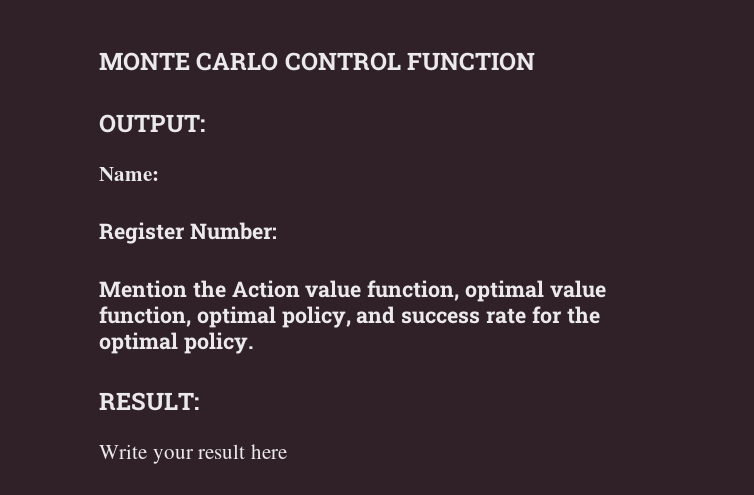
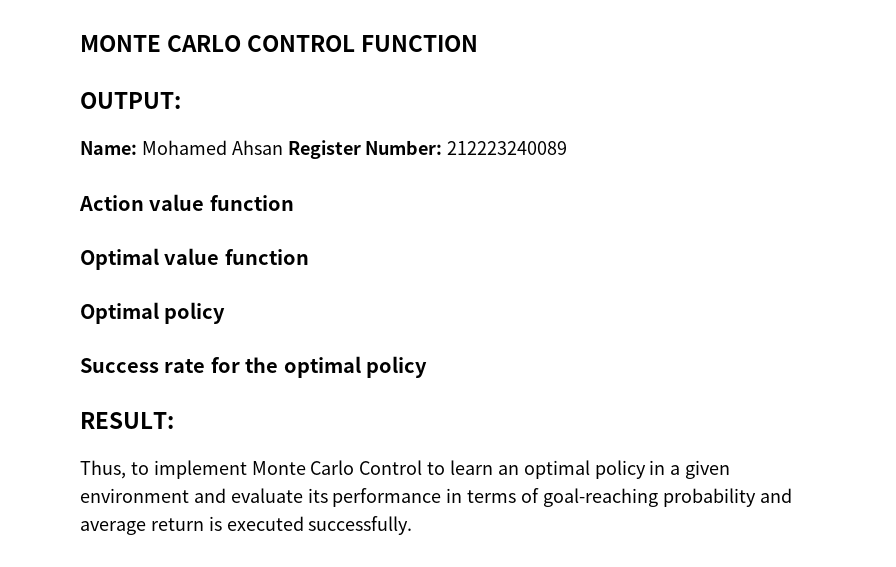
(159, 174) // -> [141,140,283,155] Mohamed Ahsan
[99,280,606,302] [99,306,481,328] // Mention the Action value function, optimal value function, optimal policy, and success -> [447,141,568,155] [79,194,294,211] [80,248,309,270] [80,302,226,324] [80,358,159,373] 212223240089 // Action value function // Optimal value function // Optimal policy // Success
[183,332,253,354] policy. -> [366,356,427,378] policy
[99,444,288,464] Write your result here -> [80,460,731,479] [80,488,792,507] [80,516,413,535] Thus, to implement Monte Carlo Control to learn an optimal policy in a given environment and evaluate its performance in terms of goal-reaching probability and average return is executed successfully.

